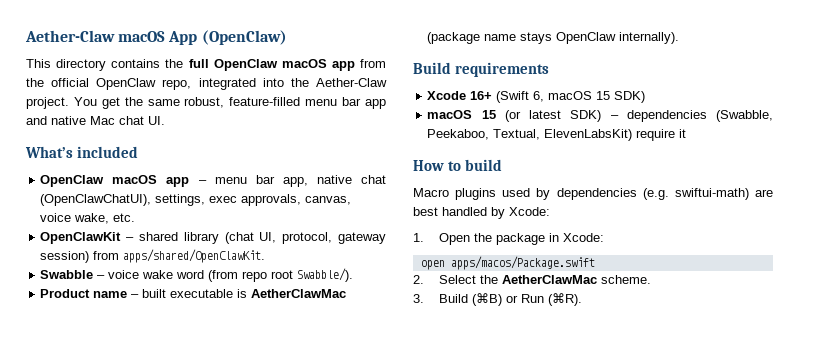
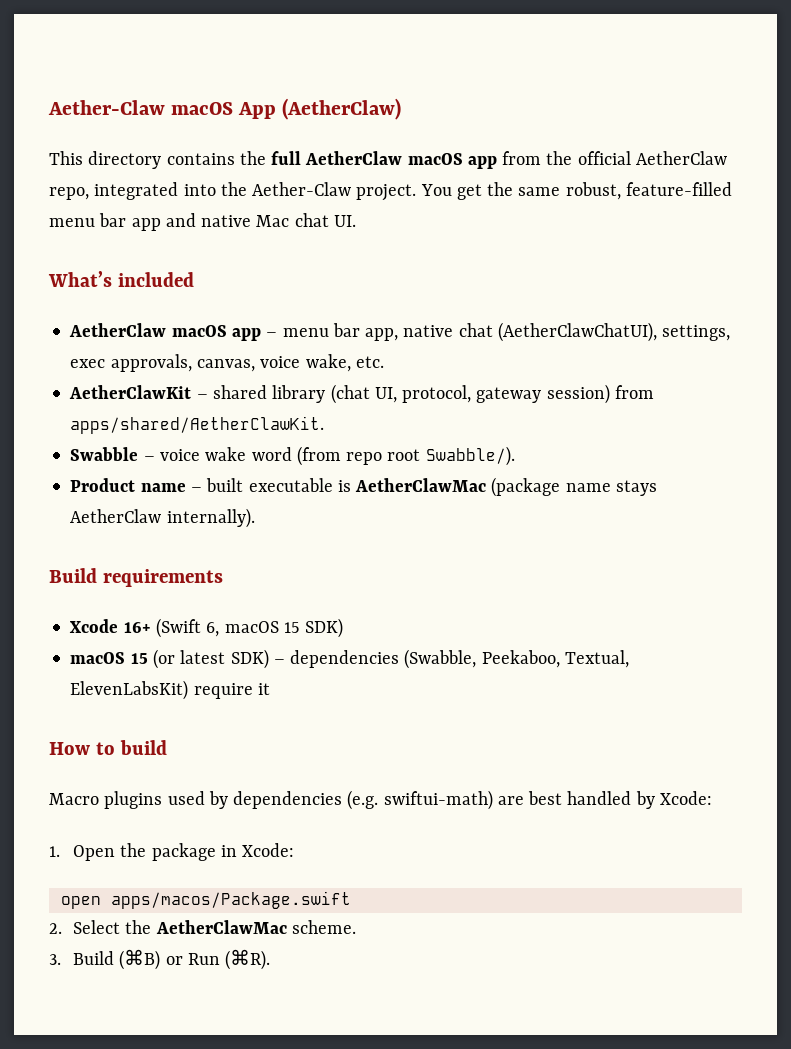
[201,30,287,45] (OpenClaw) -> [282,98,402,120] (AetherClaw)
[213,59,278,71] OpenClaw -> [305,151,403,165] AetherClaw
[96,78,157,90] OpenClaw -> [635,151,727,165] AetherClaw
[40,175,105,187] OpenClaw -> [69,323,167,337] AetherClaw
[40,194,152,206] (OpenClawChatUI), -> [497,322,657,342] (AetherClawChatUI),
[40,232,122,244] OpenClawKit -> [69,385,192,399] AetherClawKit
[123,249,266,263] apps/shared/OpenClawKit. -> [70,416,325,434] apps/shared/AetherClawKit.
[556,32,617,44] OpenClaw -> [70,509,162,523] AetherClaw

